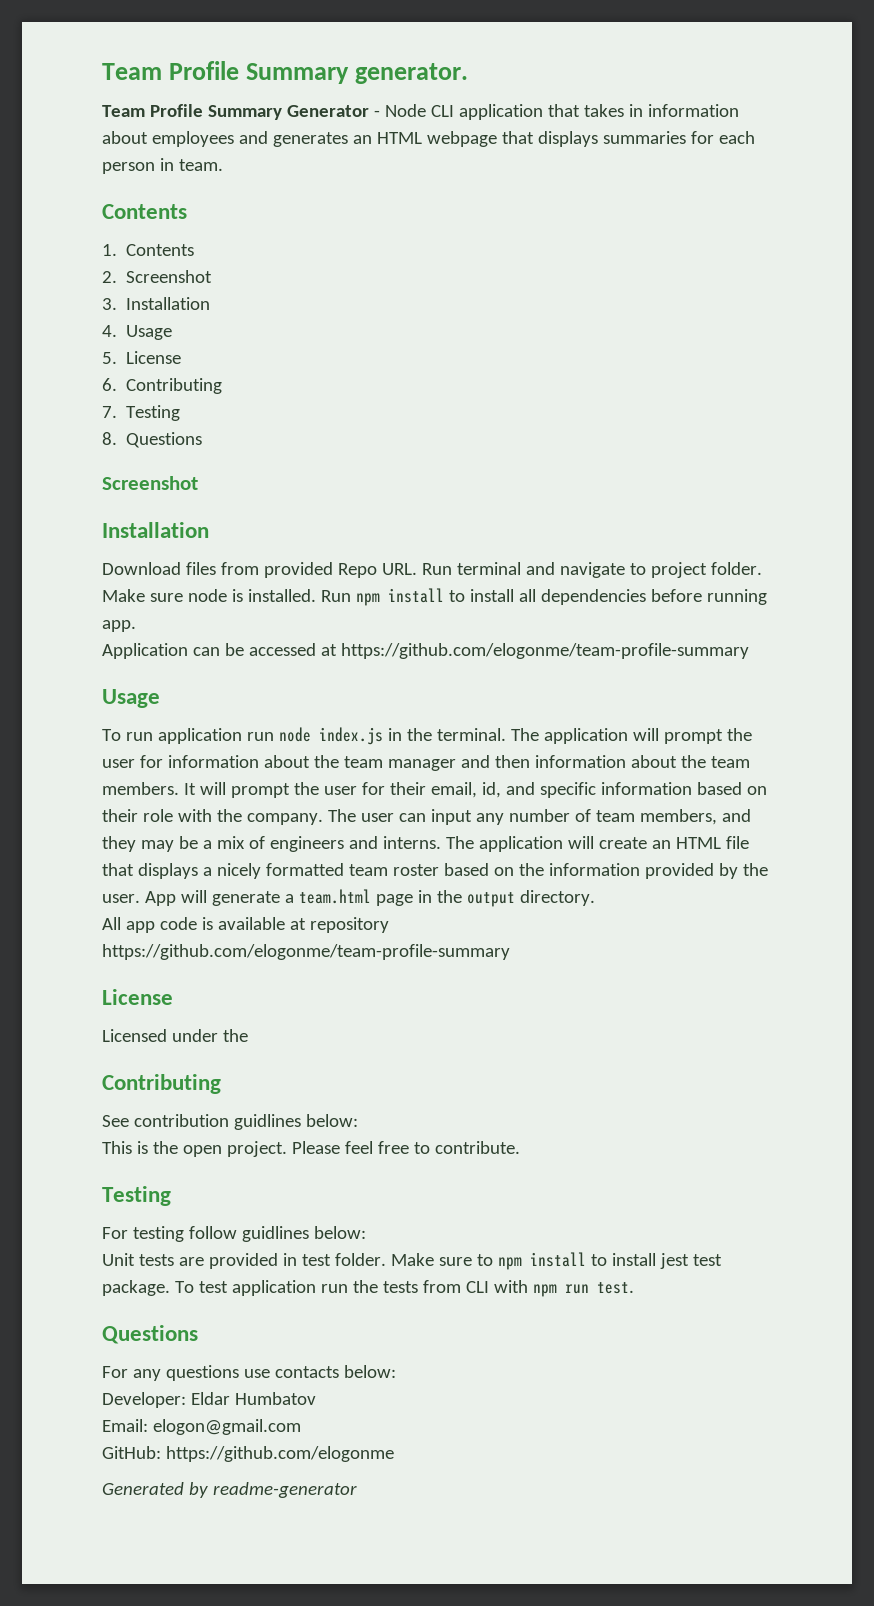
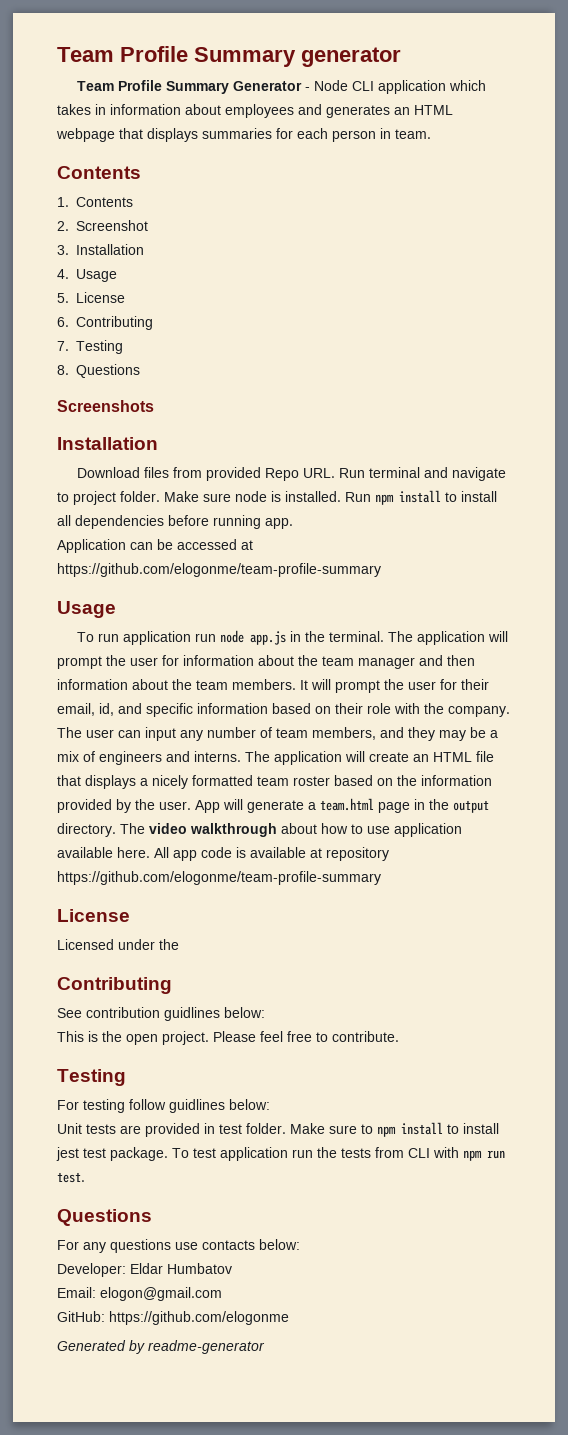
[102,61,469,84] Team Profile Summary generator. -> [57,46,401,67] Team Profile Summary generator
[547,104,580,117] that -> [449,80,487,91] which
[102,476,198,490] Screenshot -> [57,400,154,412] Screenshots
[318,727,383,745] index.js -> [250,631,287,645] app.js
(595, 898) // -> [120,823,462,837] [57,847,150,858] The video walkthrough about how to use application available here.

